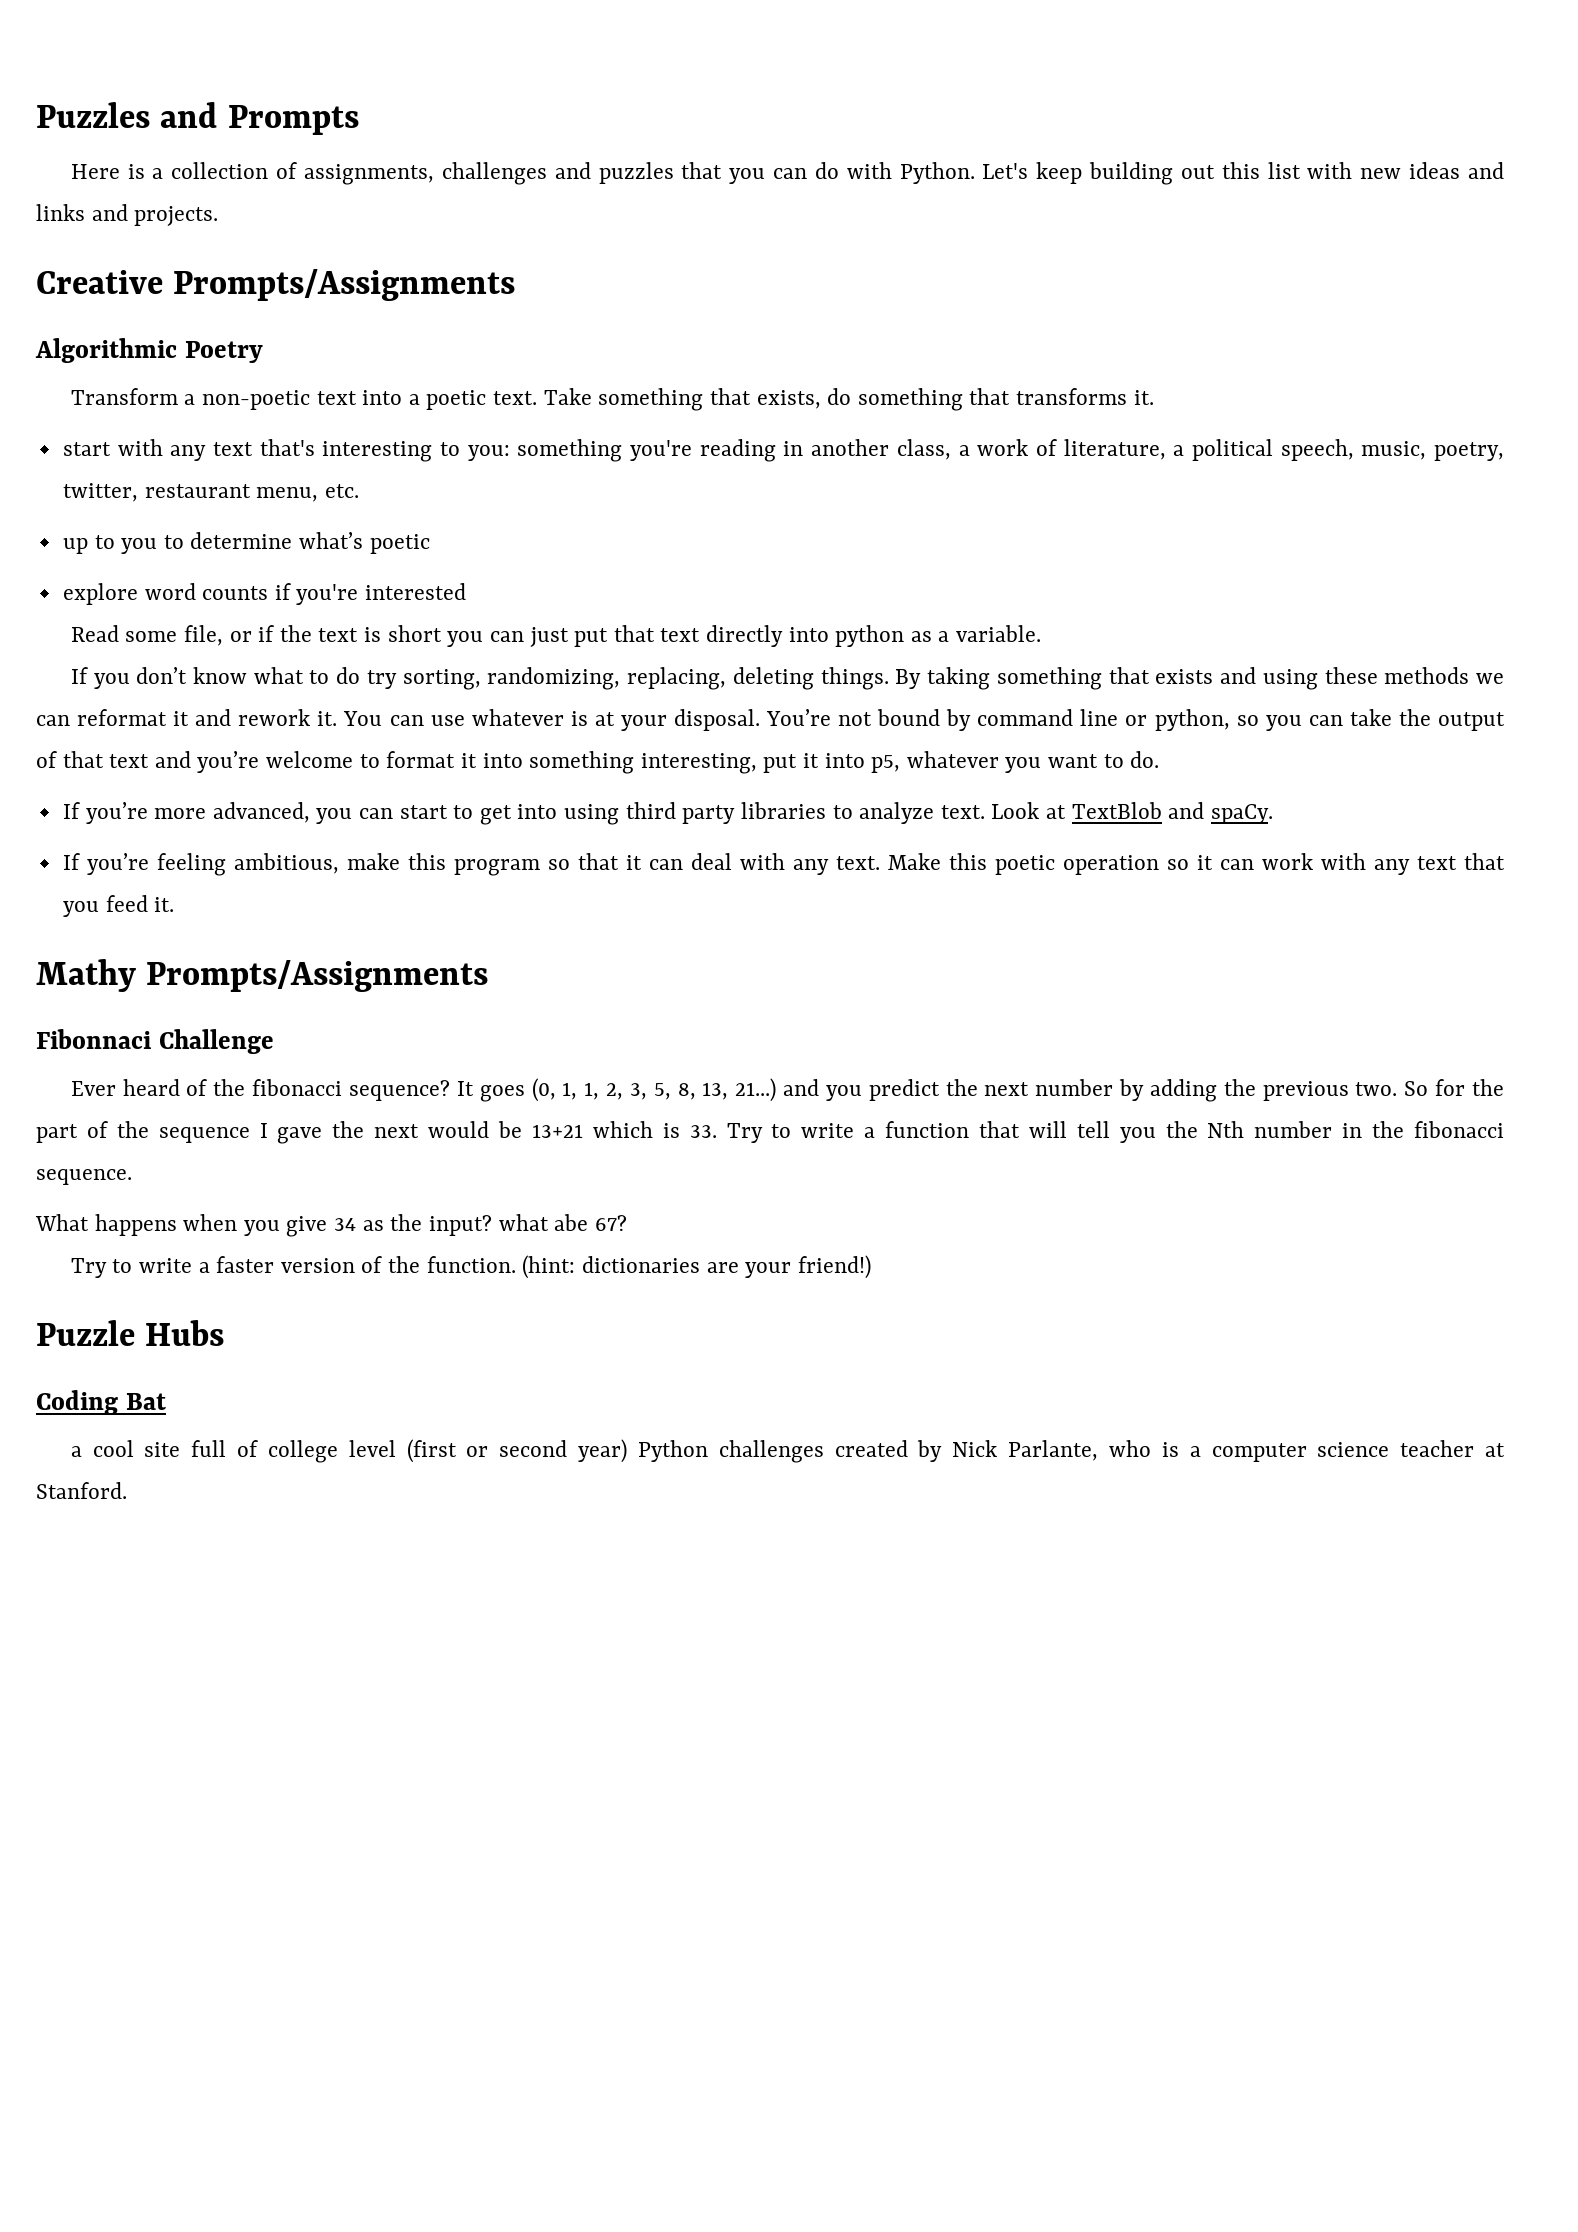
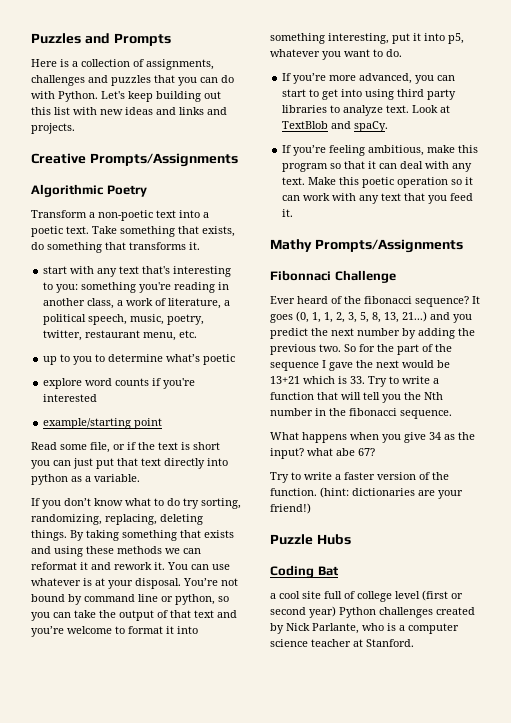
(467, 591) none -> [43,418,163,429] // example/starting point

